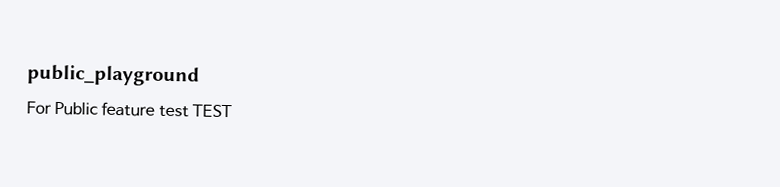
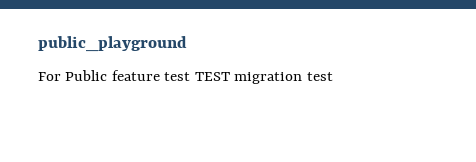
(232, 111) none -> [234,72,333,84] migration test

